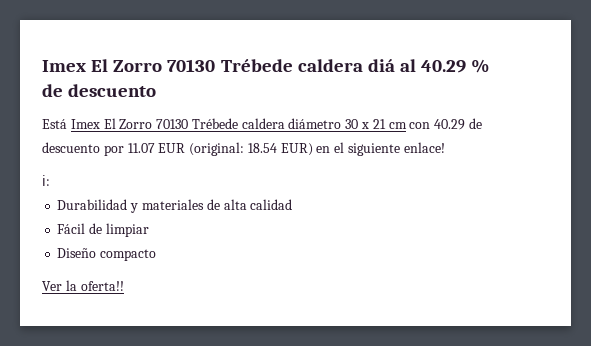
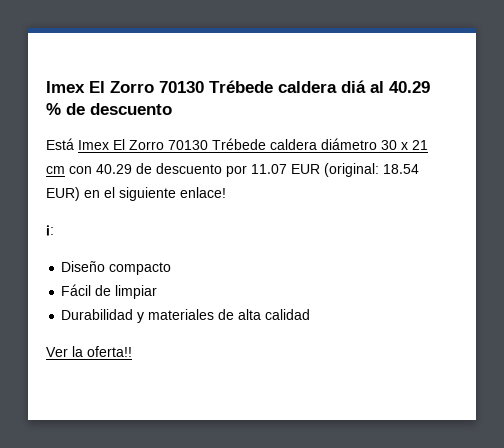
(50, 180) none -> [61,261,172,275] [61,284,158,299] // Diseño compacto // Fácil de limpiar
[57,223,149,237] [57,248,157,261] // Fácil de limpiar // Diseño compacto -> (311, 314) none

